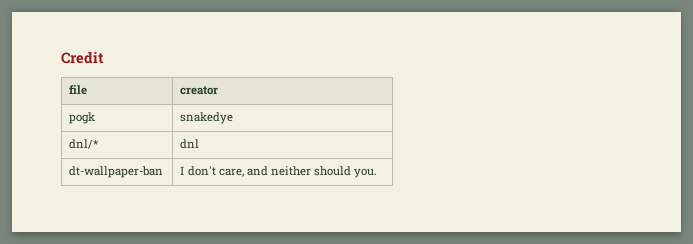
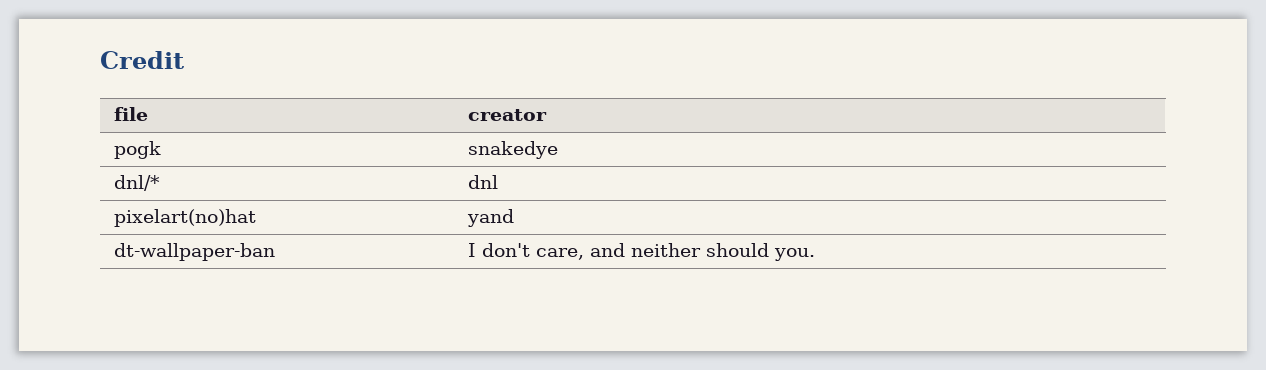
(200, 144) none -> [113,209,256,227] [466,209,514,227] // pixelart(no)hat | yand

